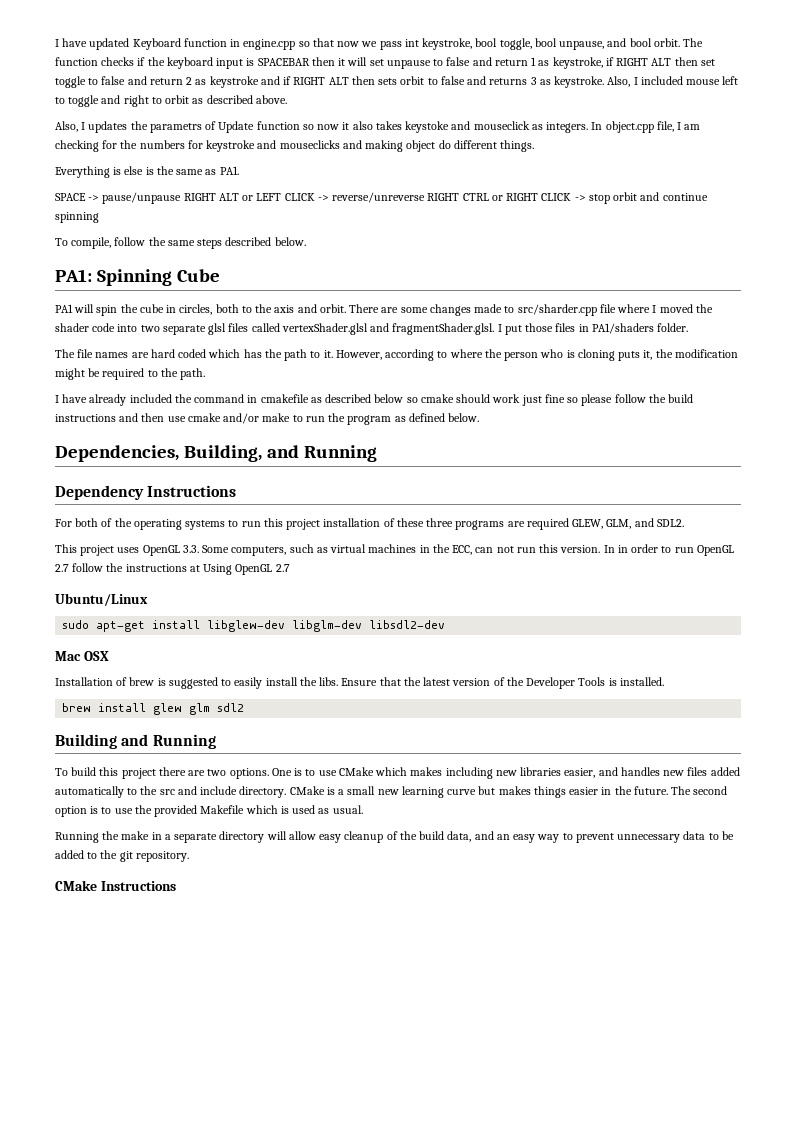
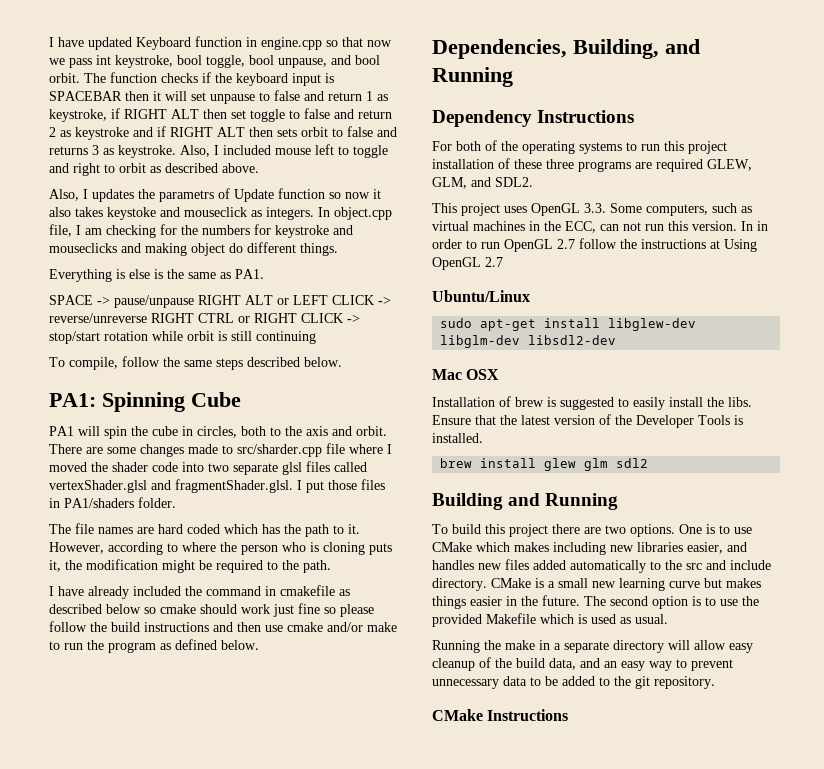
[588,192,708,204] [55,212,99,223] stop orbit and continue spinning -> [49,331,316,344] stop/start rotation while orbit is still continuing

